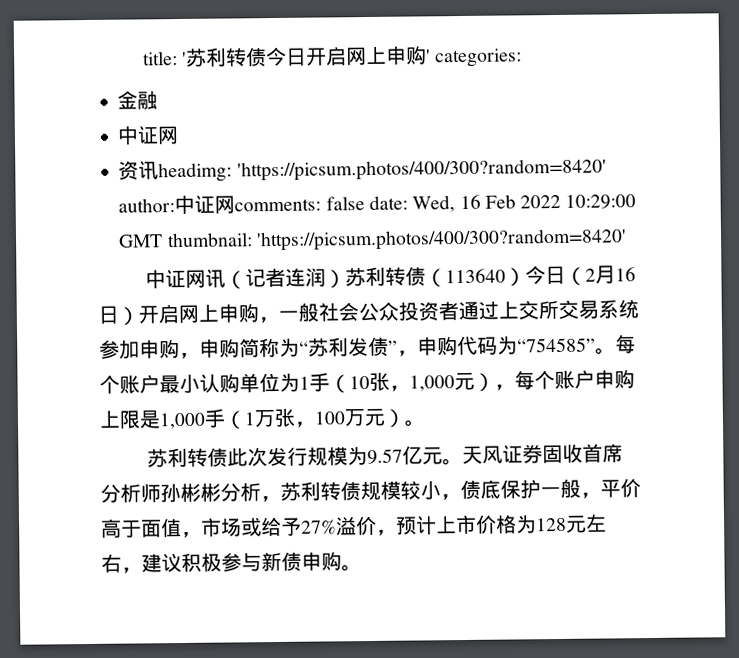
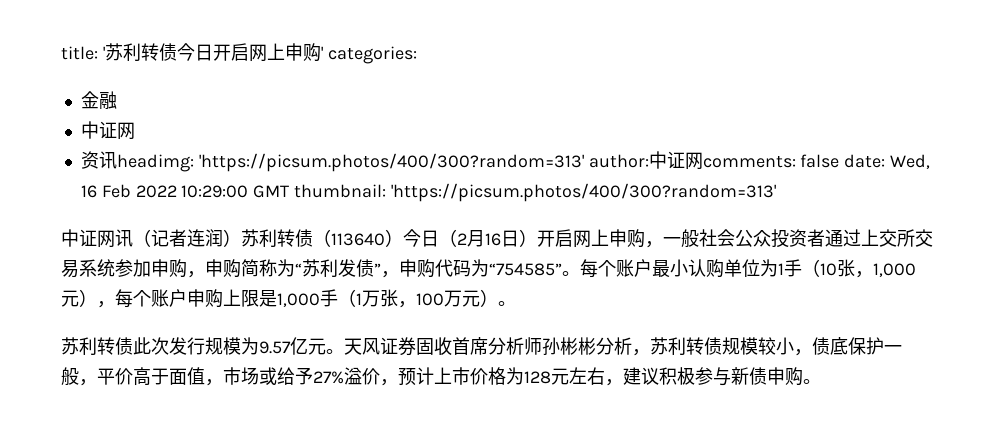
[236,158,607,182] 'https://picsum.photos/400/300?random=8420' -> [198,153,584,172] 'https://picsum.photos/400/300?random=313'
[255,228,627,252] 'https://picsum.photos/400/300?random=8420' -> [390,183,776,202] 'https://picsum.photos/400/300?random=313'

